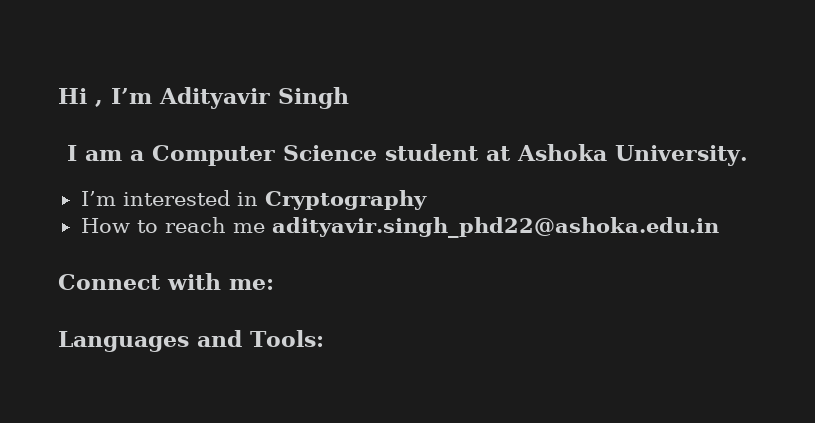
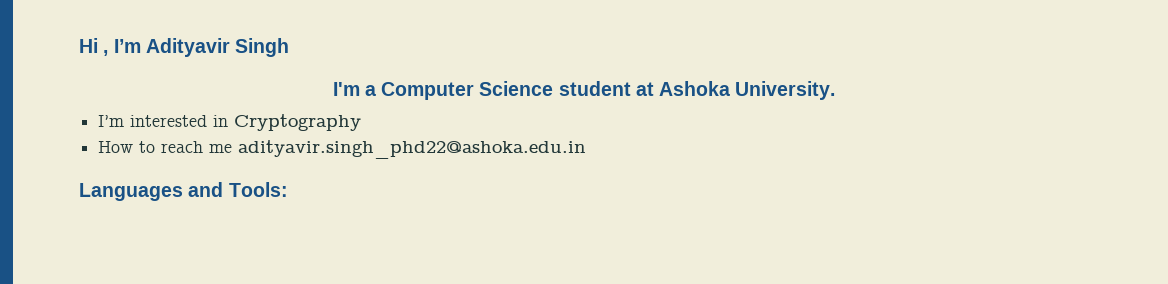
[67,145,123,161] I am -> [332,82,360,96] I'm
[58,273,274,290] // Connect with me: -> (587, 149) none

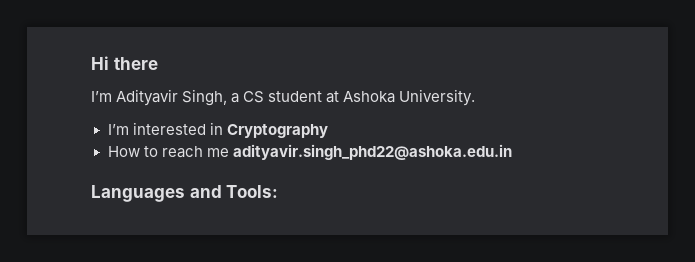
[103,50,109,56] , -> [113,57,158,70] there //
[235,38,290,57] [332,81,554,100] Singh // I'm a Computer Science -> [182,89,265,106] Singh, a CS

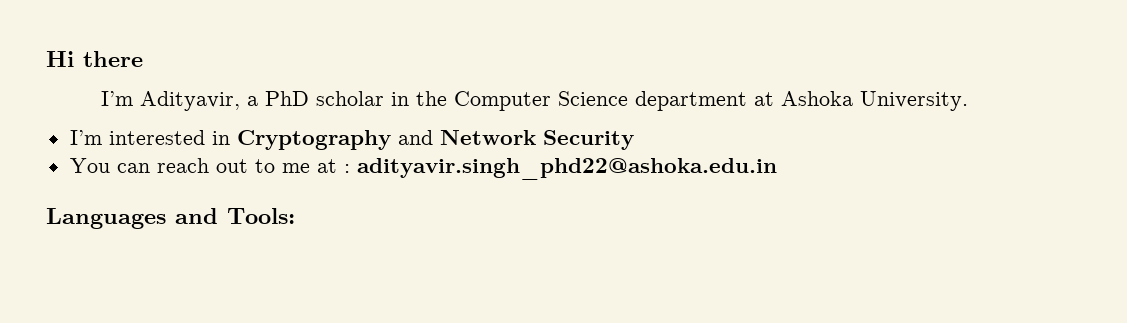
[116,89,323,106] Adityavir Singh, a CS student -> [139,91,747,111] Adityavir, a PhD scholar in the Computer Science department
[107,146,229,158] // How to reach me -> [397,130,634,150] [69,158,350,173] and Network Security // You can reach out to me at :

